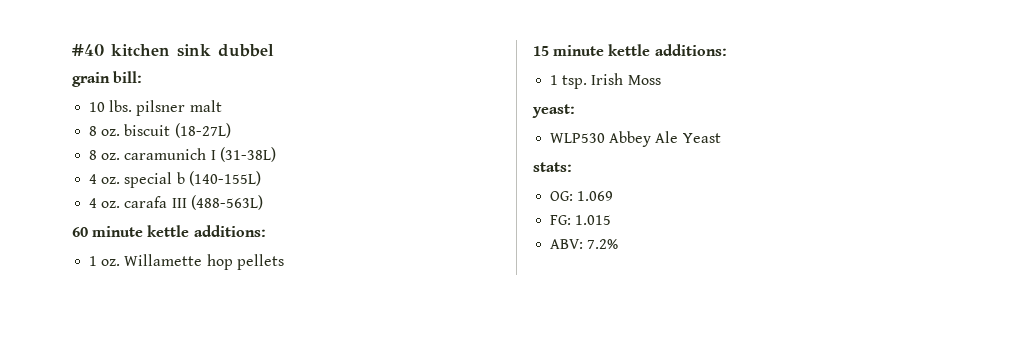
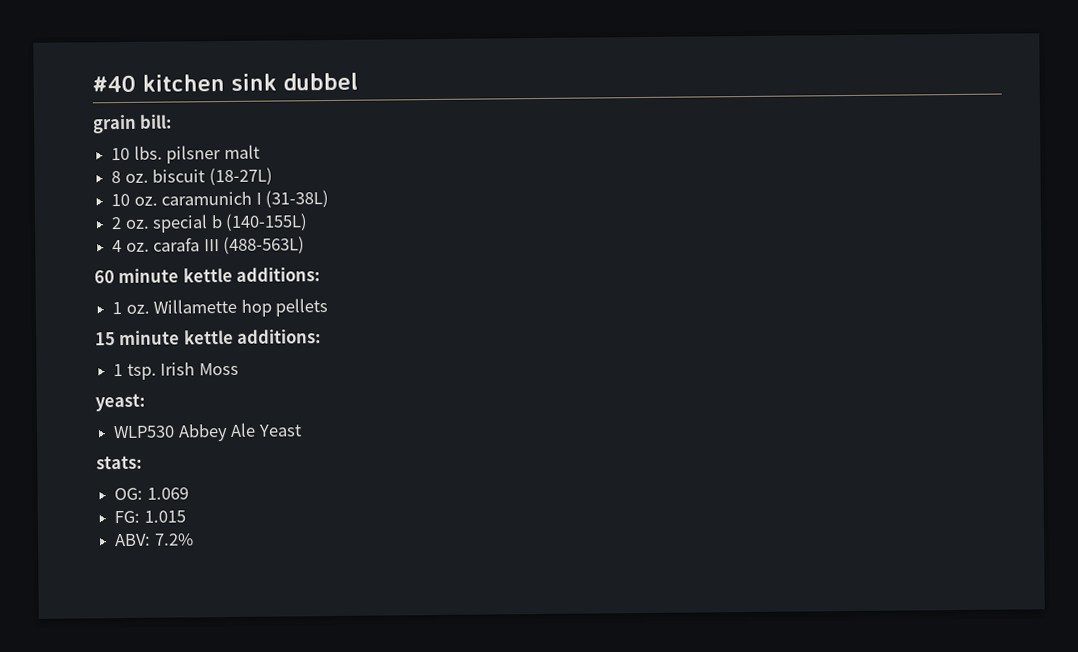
[89,150,98,160] 8 -> [111,193,131,207] 10
[89,174,98,184] 4 -> [111,216,123,230] 2

